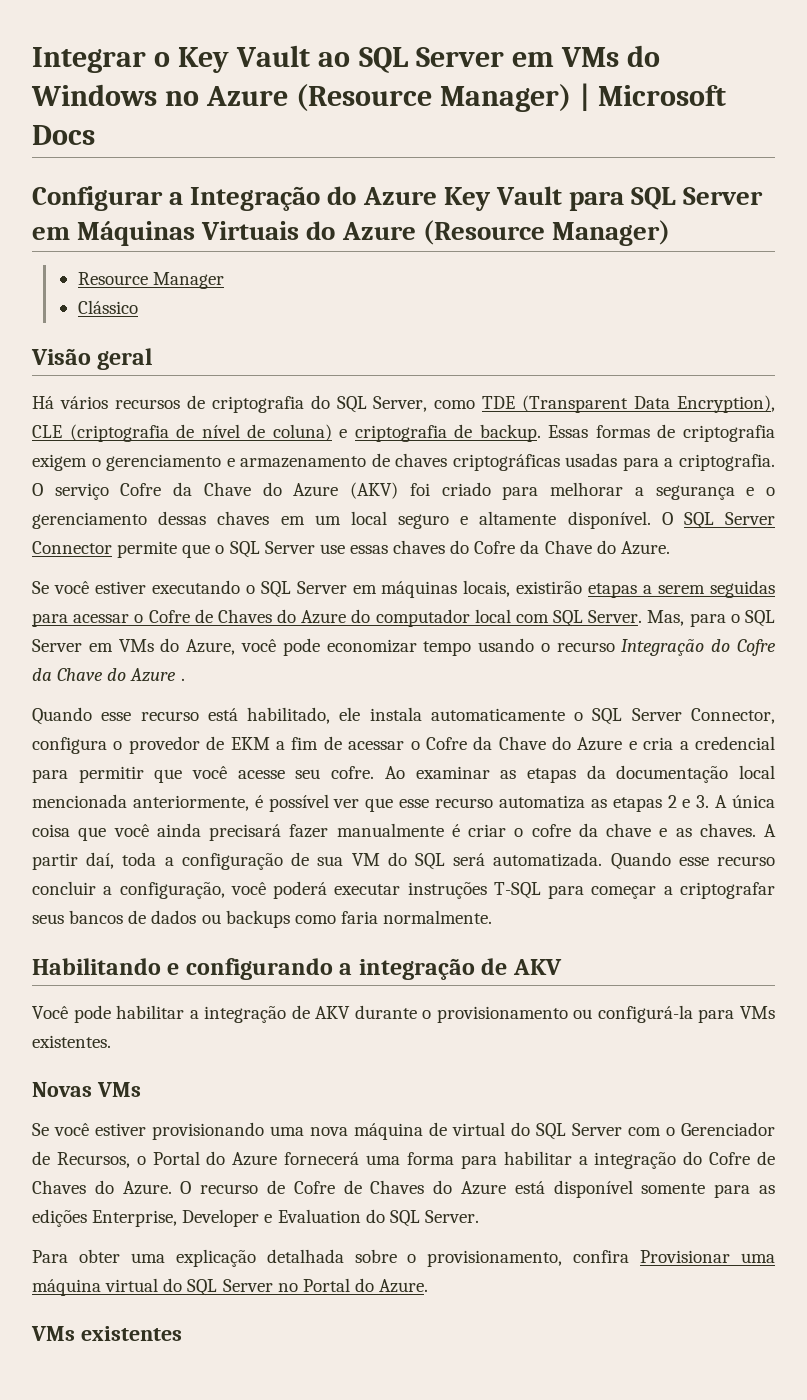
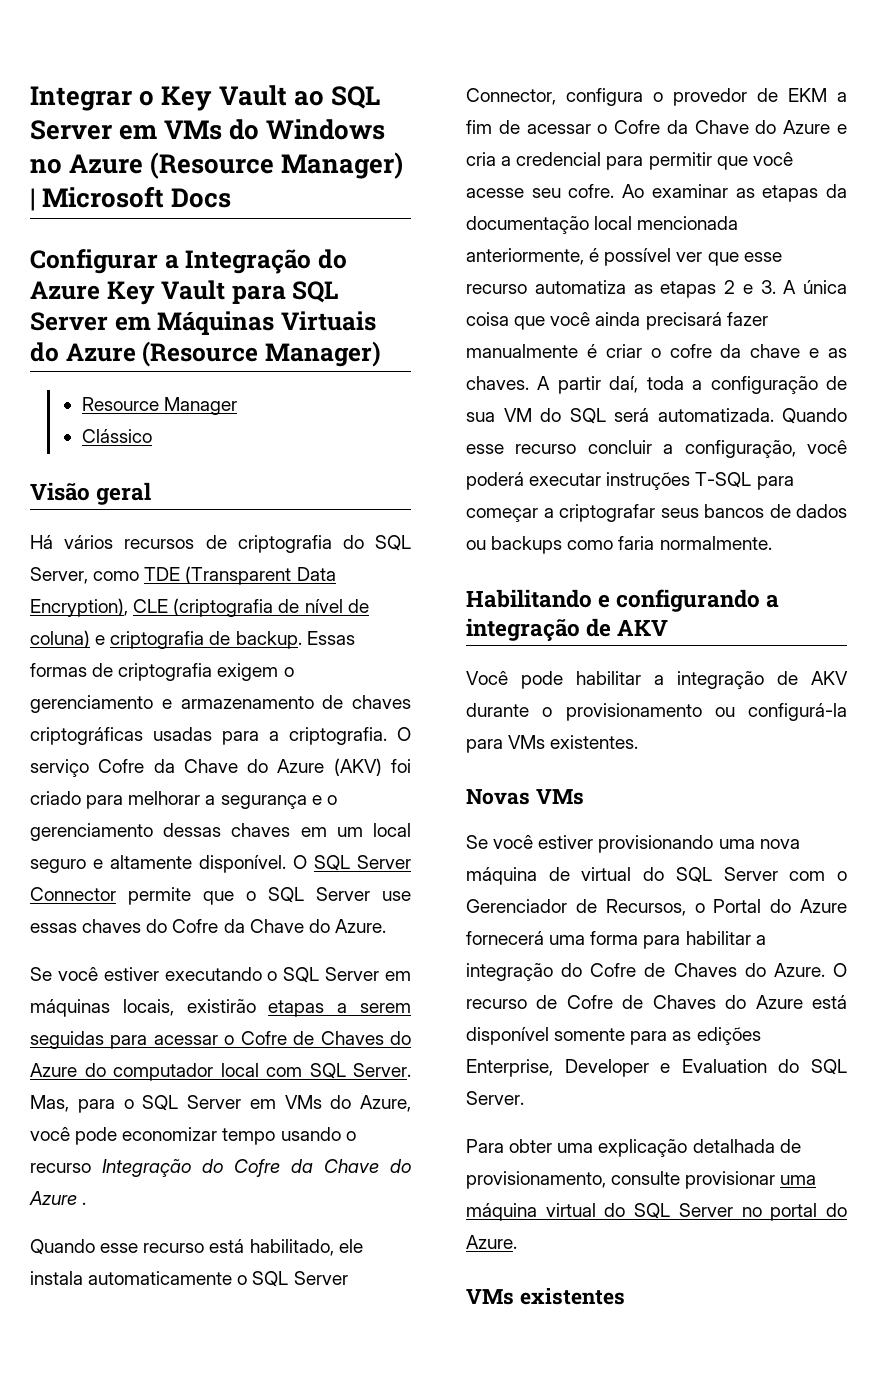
[354,1249,731,1267] sobre o provisionamento, confira Provisionar -> [779,1139,801,1153] [466,1171,776,1189] de provisionamento, consulte provisionar
[302,1278,350,1292] Portal -> [770,1203,818,1221] portal

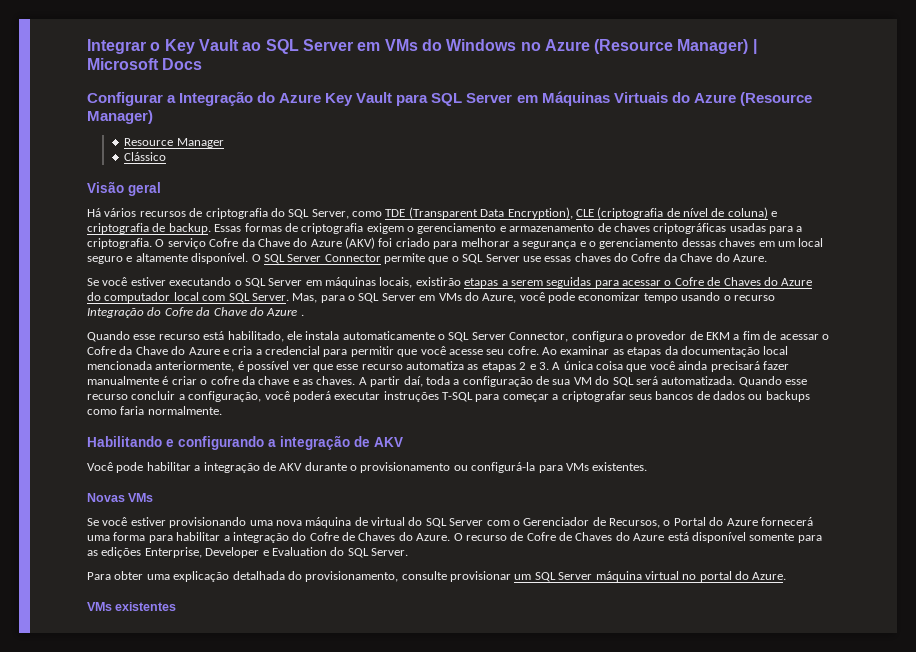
[779,1139,801,1153] de -> [287,571,302,580] do
[780,1175,817,1185] [466,1203,733,1221] uma máquina virtual do SQL Server -> [514,571,679,582] um SQL Server máquina virtual

